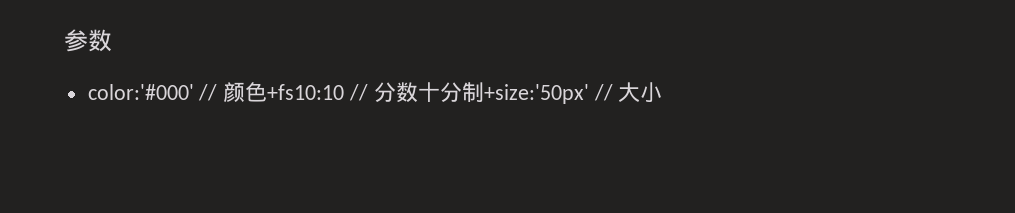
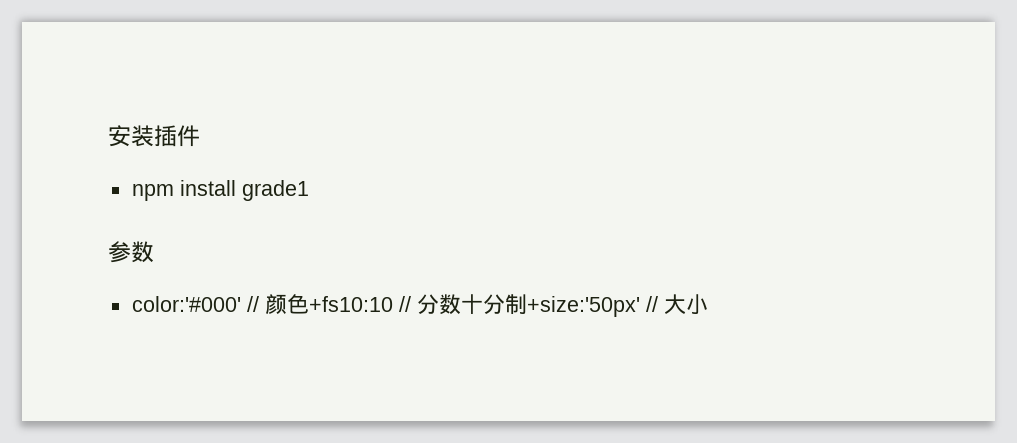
(64, 40) none -> [108,125,200,147] [131,180,309,201] 安装插件 // npm install grade1 //

